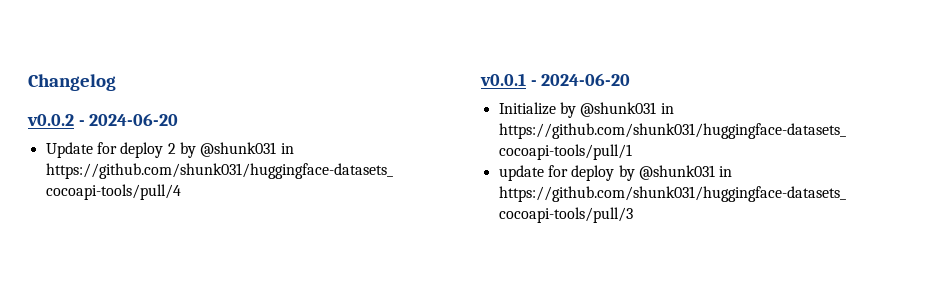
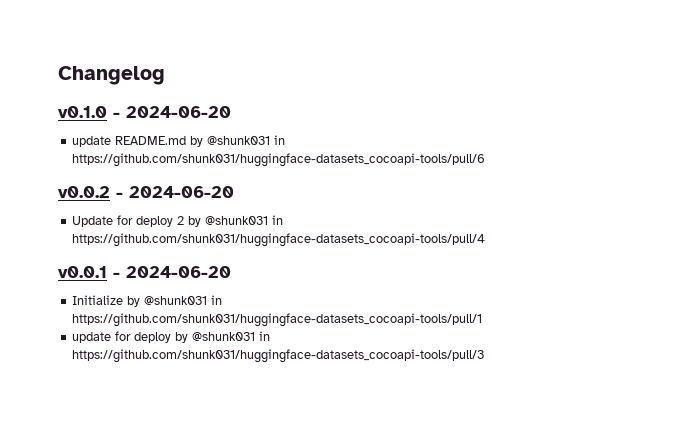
(116, 82) none -> [58,106,231,118] [72,135,286,147] [72,153,486,167] // v0.1.0 - 2024-06-20 // update README.md by @shunk031 in https://github.com/shunk031/huggingface-datasets_cocoapi-tools/pull/6

